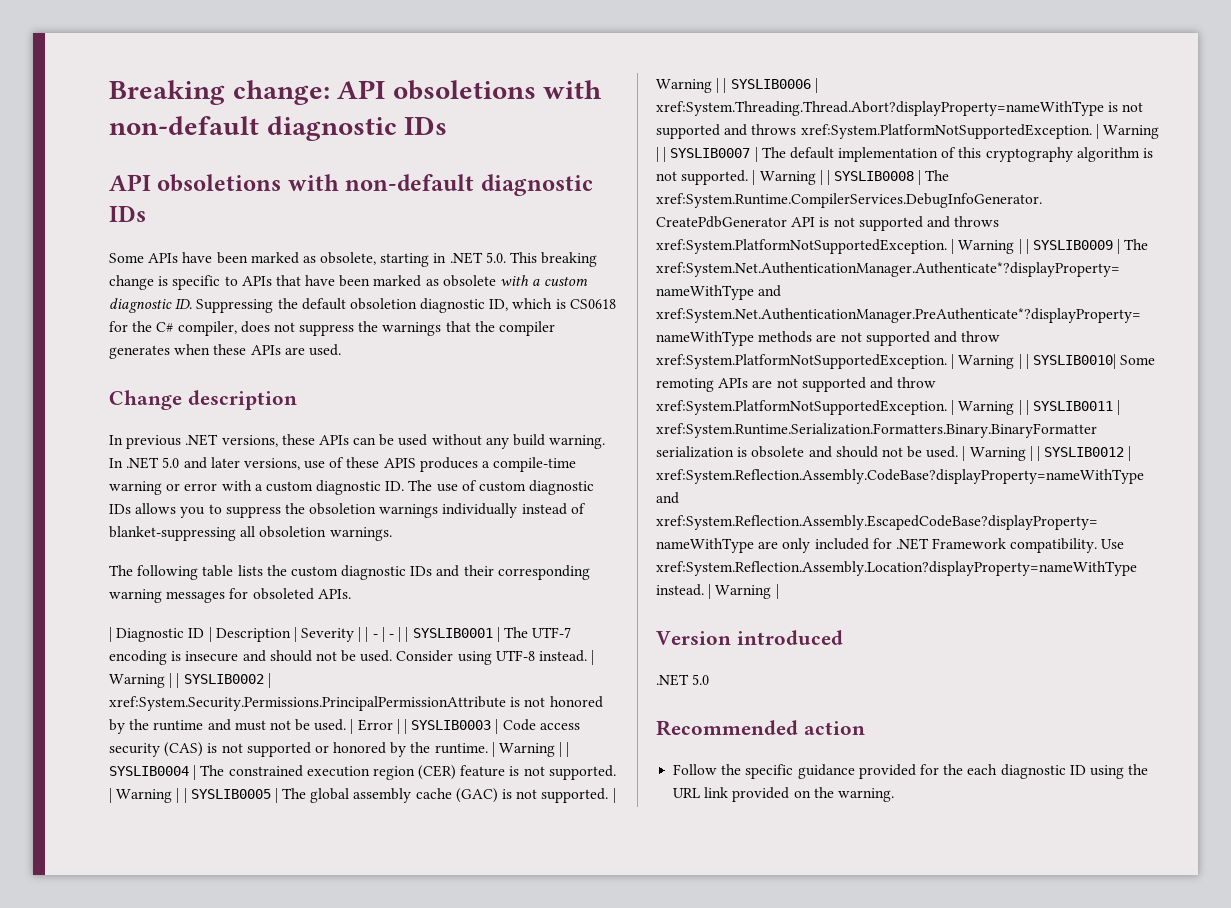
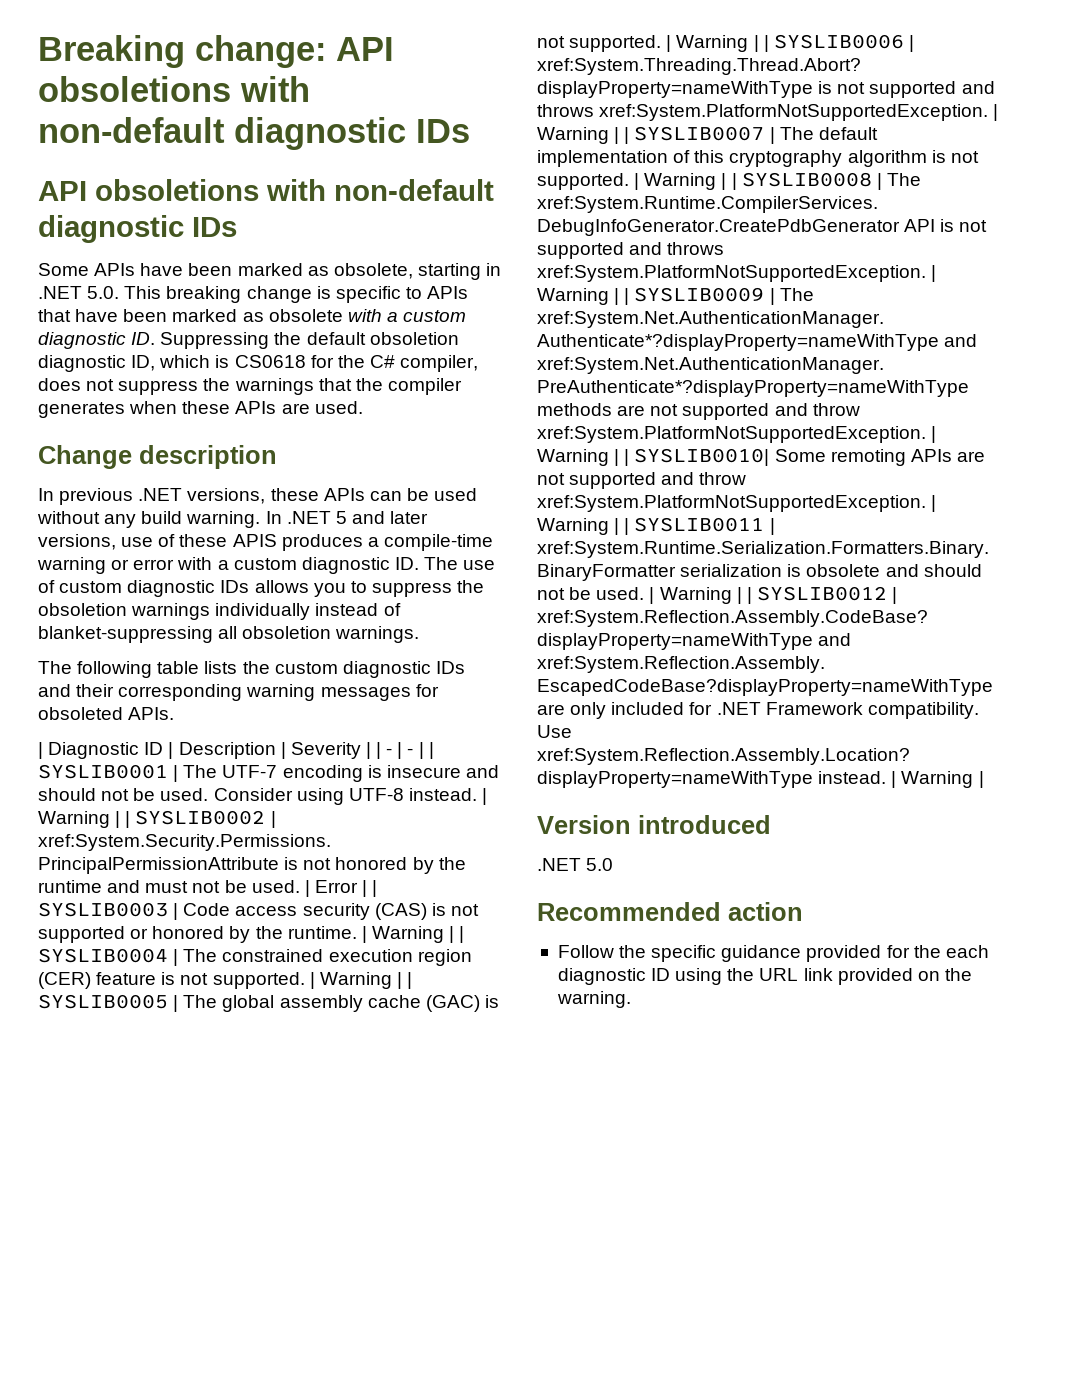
[162,457,180,468] 5.0 -> [335,511,347,524] 5

